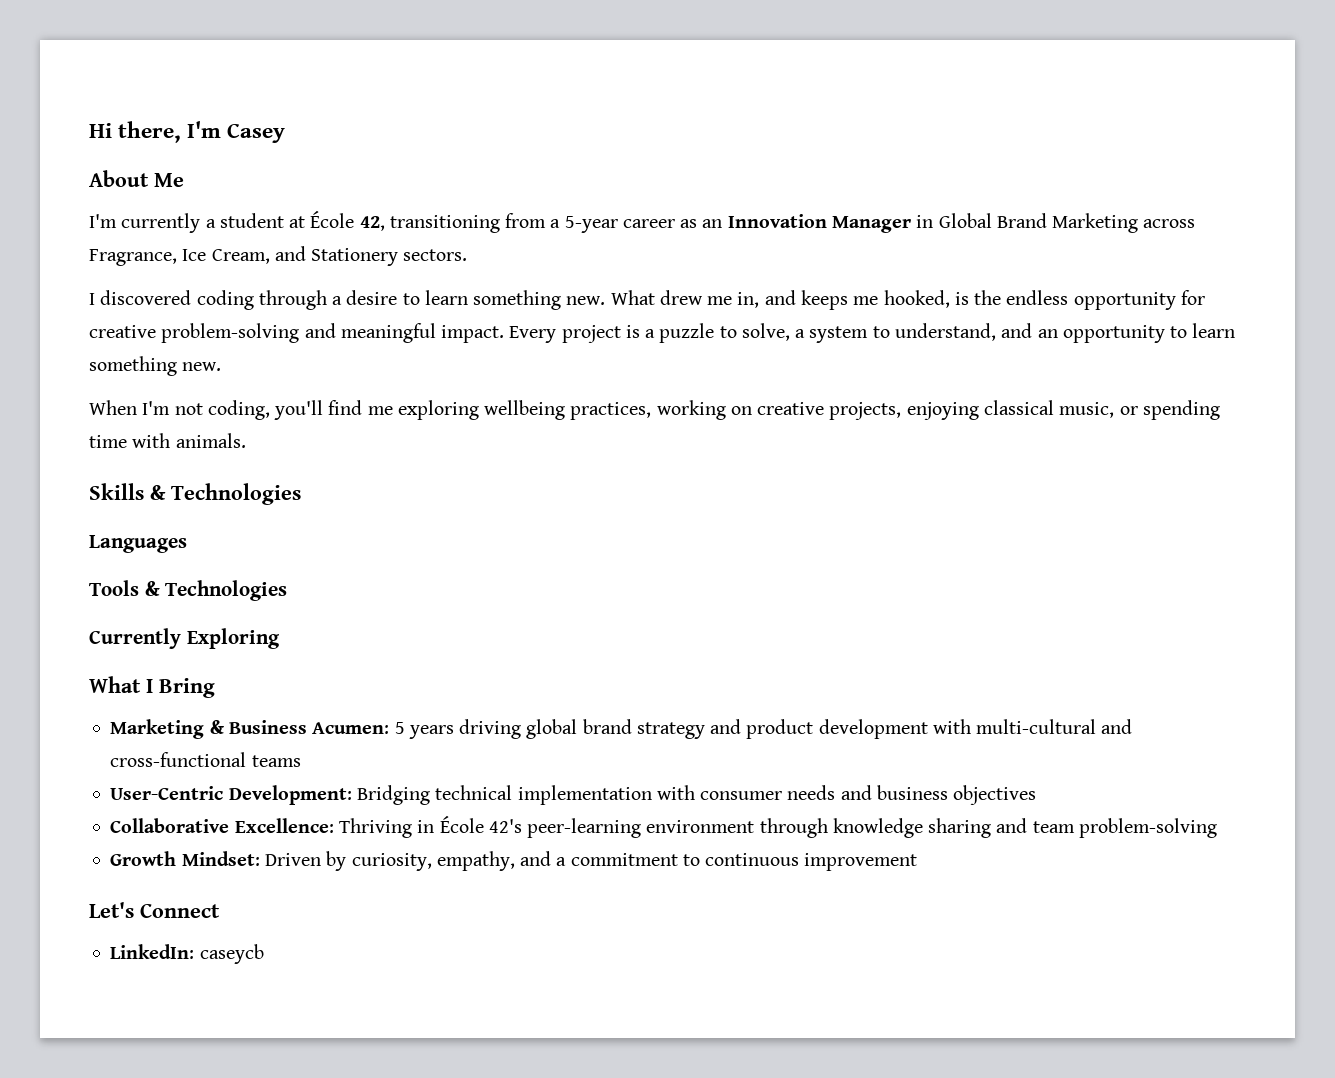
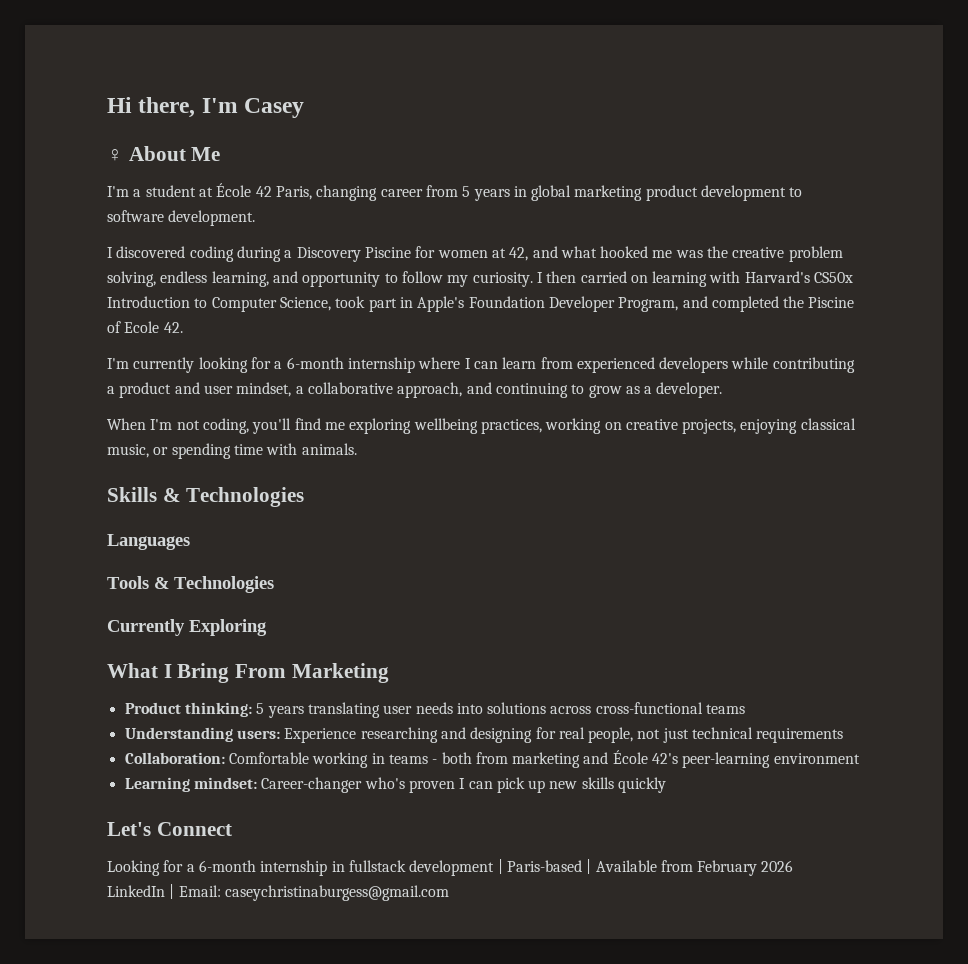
(286, 133) none -> [107,149,123,161] ♀
[121,213,201,233] currently -> (129, 191) none
[359,213,1196,233] [89,246,468,266] [89,290,1205,310] [89,323,1236,343] [89,356,222,376] 42, transitioning from a 5-year career as an Innovation Manager in Global Brand Marketing across Fragrance, Ice Cream, and Stationery sectors. // I discovered coding through a desire to learn something new. What drew me in, and keeps me hooked, is the endless opportunity for creative problem-solving and meaningful impact. Every project is a puzzle to solve, a system to understand, and an opportunity to learn something new. -> [255,185,803,201] [107,210,256,226] [107,246,843,262] [107,271,854,287] [107,296,855,312] [107,321,183,333] [107,357,855,373] [107,382,723,398] 42 Paris, changing career from 5 years in global marketing product development to software development. // I discovered coding during a Discovery Piscine for women at 42, and what hooked me was the creative problem solving, endless learning, and opportunity to follow my curiosity. I then carried on learning with Harvard's CS50x Introduction to Computer Science, took part in Apple's Foundation Developer Program, and completed the Piscine of Ecole 42. // I'm currently looking for a 6-month internship where I can learn from experienced developers while contributing a product and user mindset, a collaborative approach, and continuing to grow as a developer.
[110,719,1133,739] [110,752,301,767] [110,785,1037,805] [110,815,1217,838] [110,851,918,871] [89,902,220,918] [110,944,264,964] // Marketing & Business Acumen: 5 years driving global brand strategy and product development with multi-cultural and cross-functional teams // User-Centric Development: Bridging technical implementation with consumer needs and business objectives // Collaborative Excellence: Thriving in École 42's peer-learning environment through knowledge sharing and team problem-solving // Growth Mindset: Driven by curiosity, empathy, and a commitment to continuous improvement // Let's Connect // LinkedIn: caseycb -> [235,663,389,683] [124,702,746,718] [124,727,844,743] [124,750,860,768] [124,777,667,793] [107,822,232,836] [107,859,794,876] [107,884,449,901] From Marketing // Product thinking: 5 years translating user needs into solutions across cross-functional teams // Understanding users: Experience researching and designing for real people, not just technical requirements // Collaboration: Comfortable working in teams - both from marketing and École 42's peer-learning environment // Learning mindset: Career-changer who's proven I can pick up new skills quickly // Let's Connect // Looking for a 6-month internship in fullstack development | Paris-based | Available from February 2026 // LinkedIn | Email: caseychristinaburgess@gmail.com

